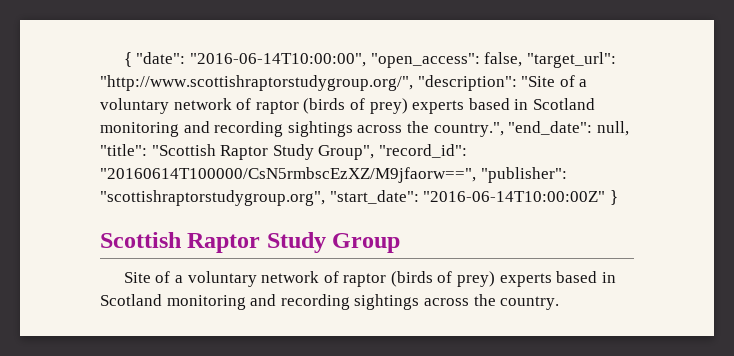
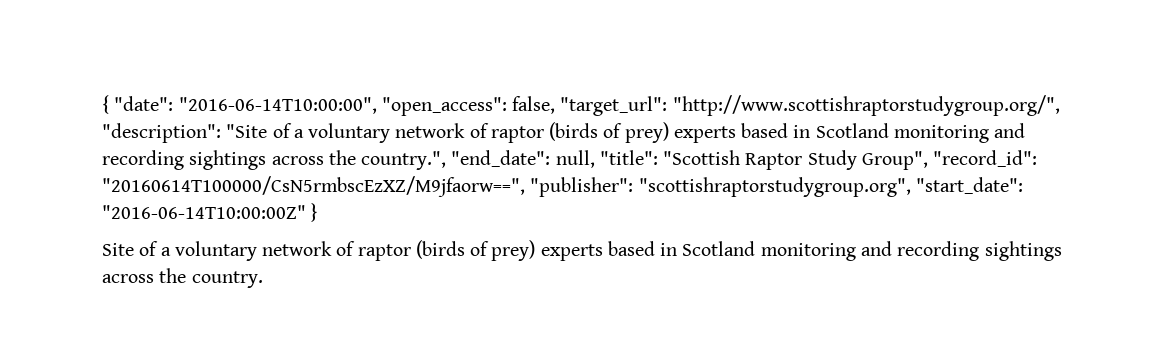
[100,232,401,253] // Scottish Raptor Study Group -> (319, 212) none

